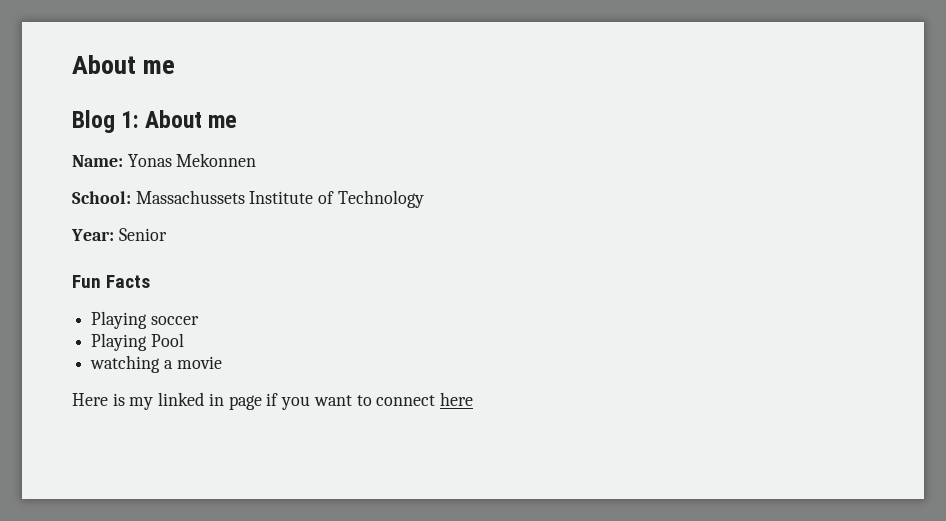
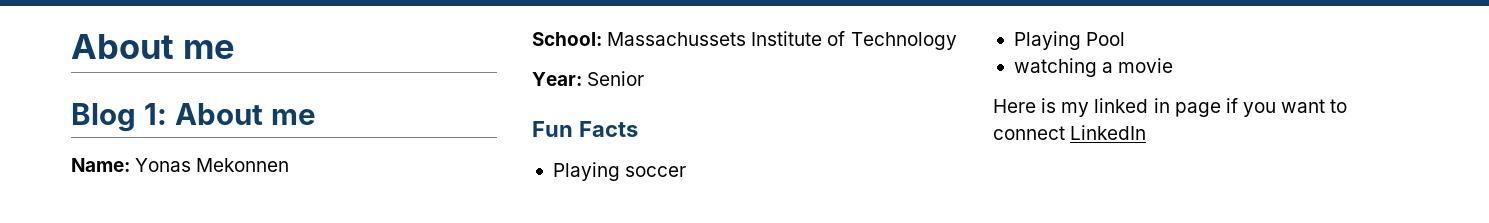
[439,392,473,406] here -> [1070,125,1147,140] LinkedIn

